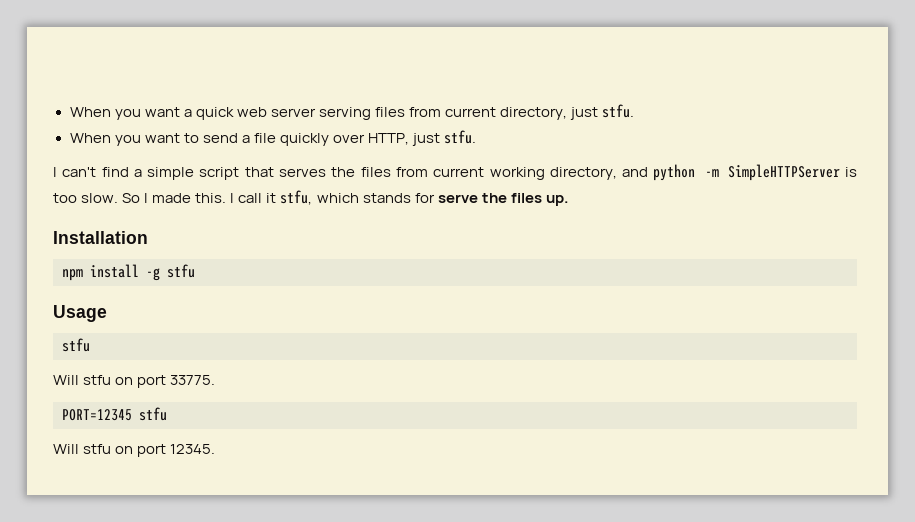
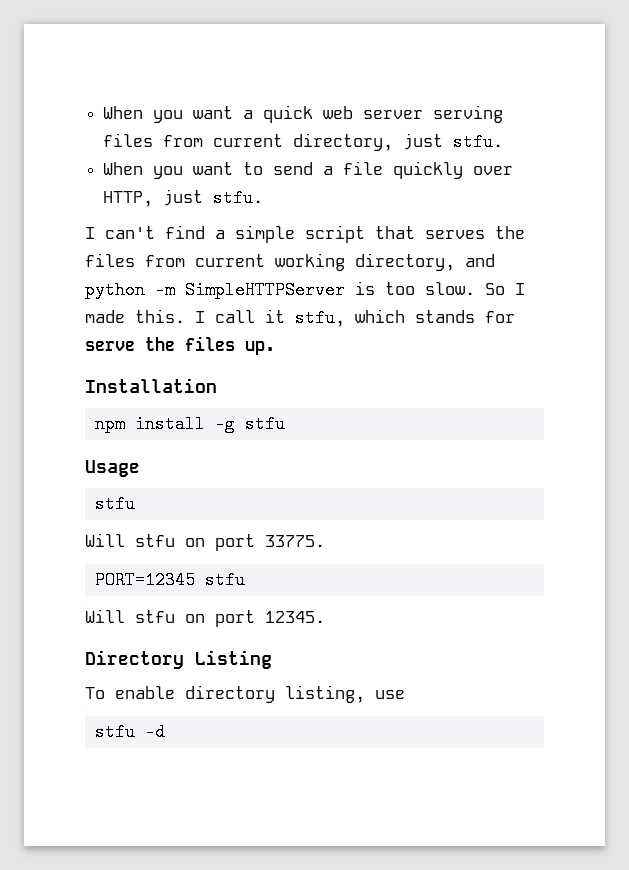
(216, 449) none -> [85,650,272,669] [85,685,405,703] [94,723,165,741] // Directory Listing // To enable directory listing, use // stfu -d

